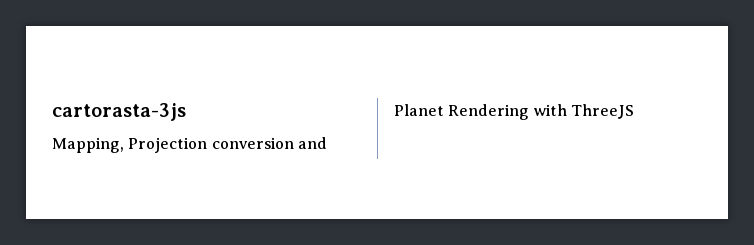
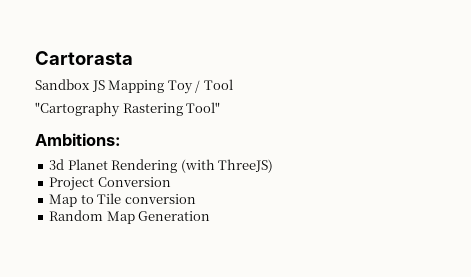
[52,103,186,121] [52,137,327,153] [394,104,634,120] cartorasta-3js // Mapping, Projection conversion and Planet Rendering with ThreeJS -> [35,51,133,65] [35,79,233,94] [35,102,221,117] [35,133,121,146] [49,159,274,173] [49,177,171,191] [49,193,196,207] [49,210,211,224] Cartorasta // Sandbox JS Mapping Toy / Tool // "Cartography Rastering Tool" // Ambitions: // 3d Planet Rendering (with ThreeJS) // Project Conversion // Map to Tile conversion // Random Map Generation

